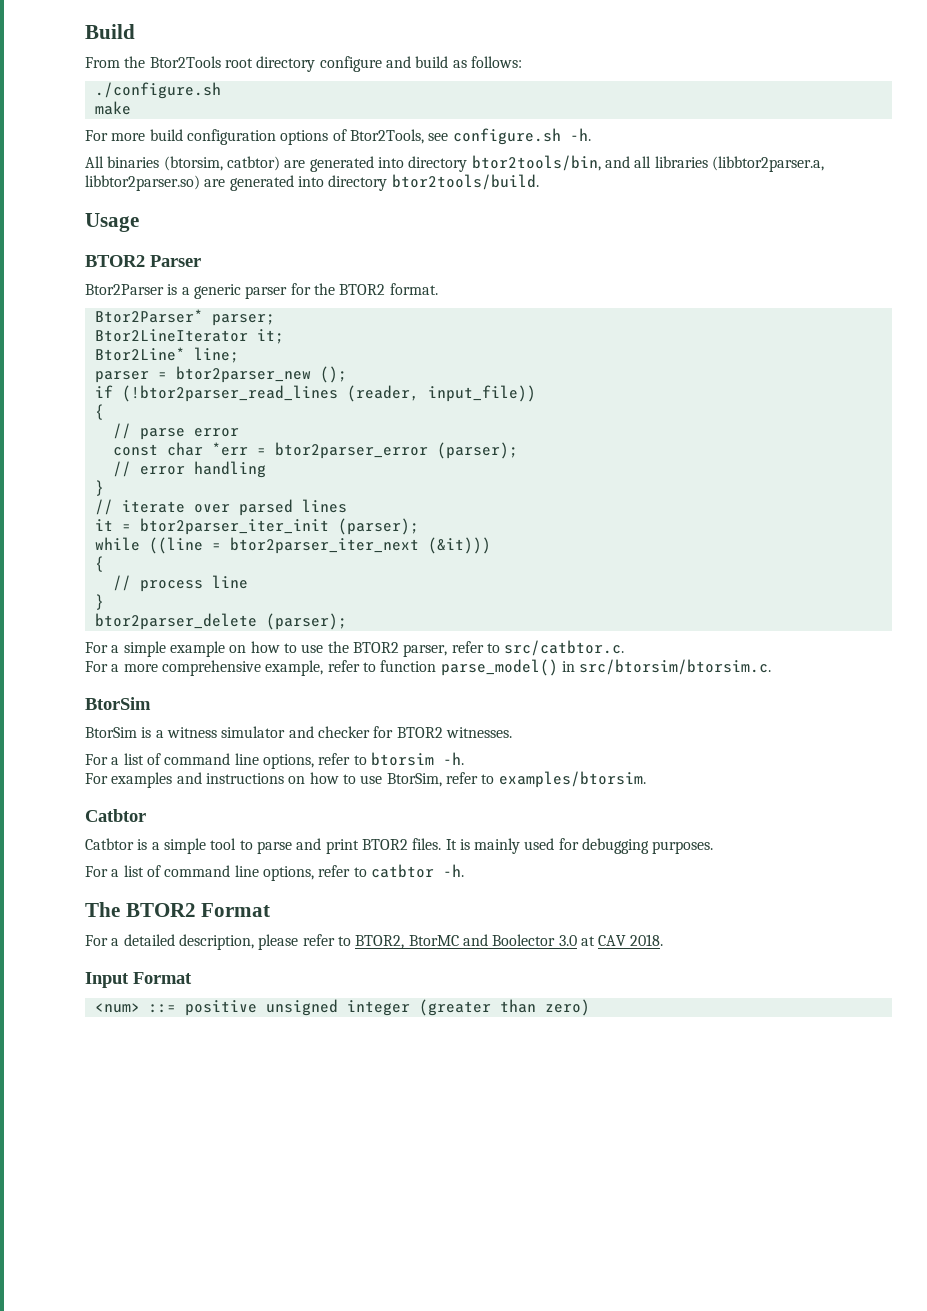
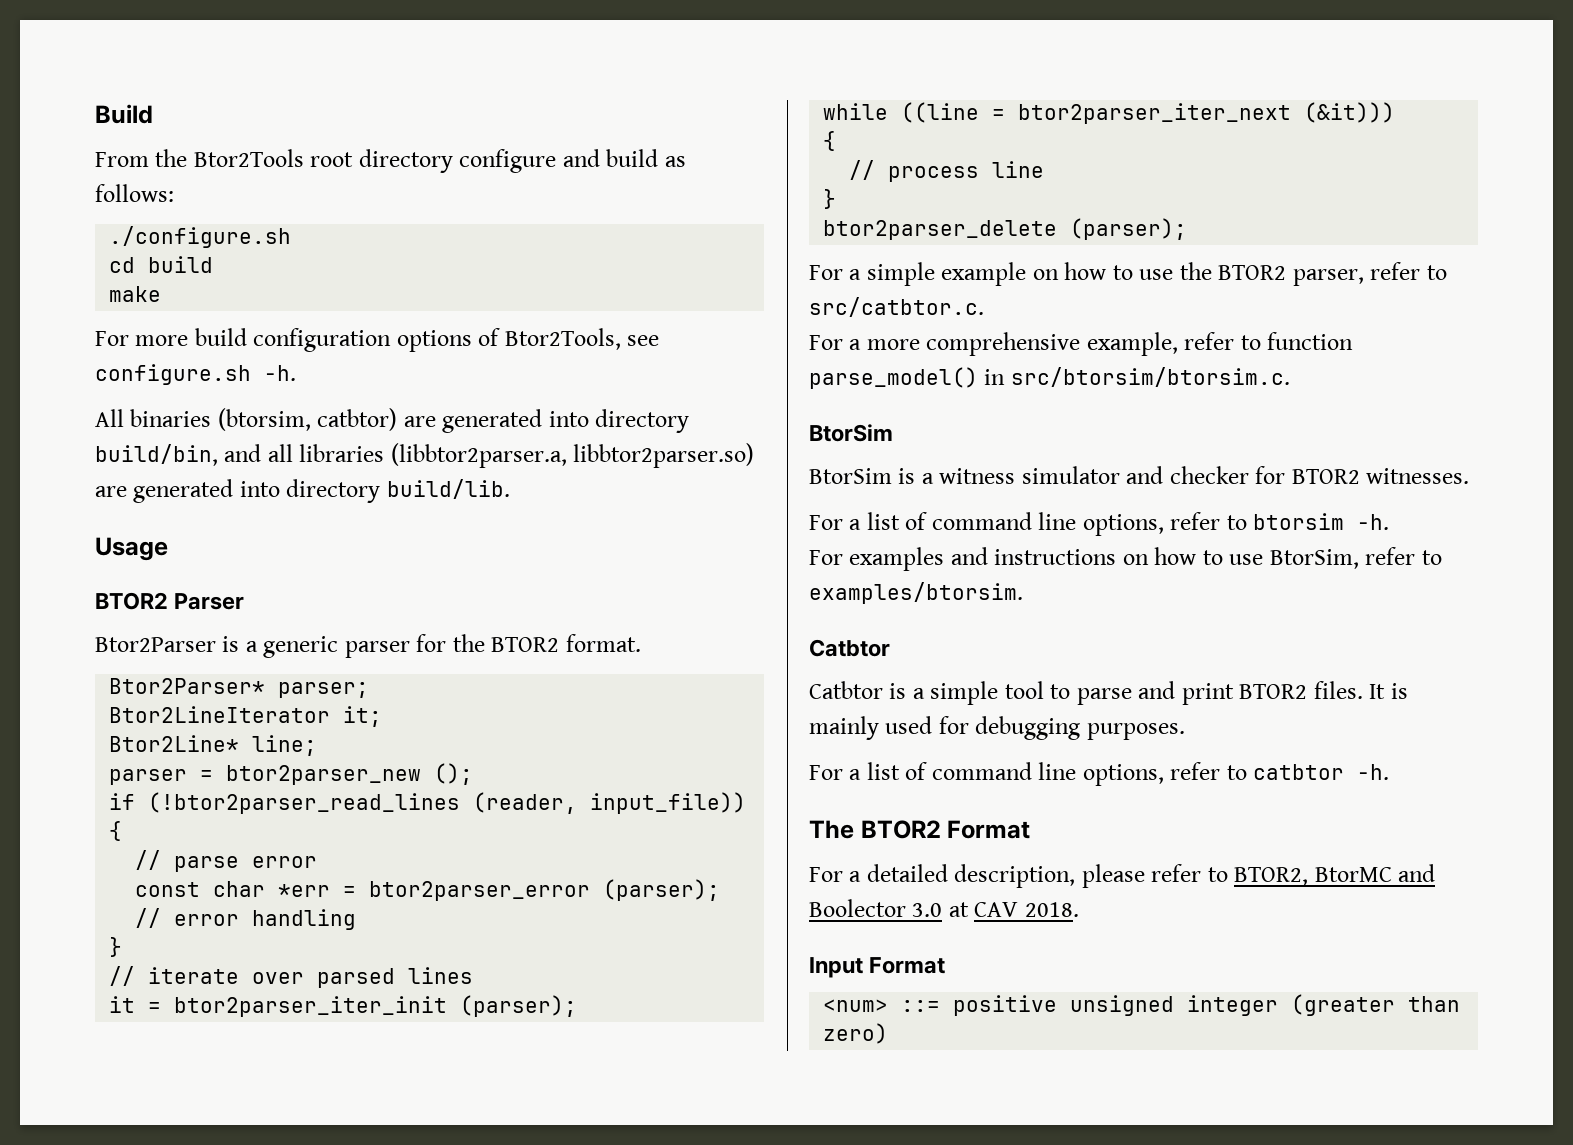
(221, 90) none -> [109,256,214,273] // cd build
[471,155,601,171] btor2tools/bin, -> [95,444,218,466] build/bin,
[391,174,539,190] btor2tools/build. -> [386,479,510,499] build/lib.

